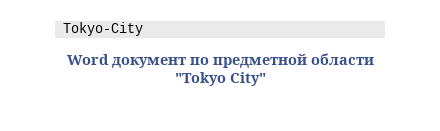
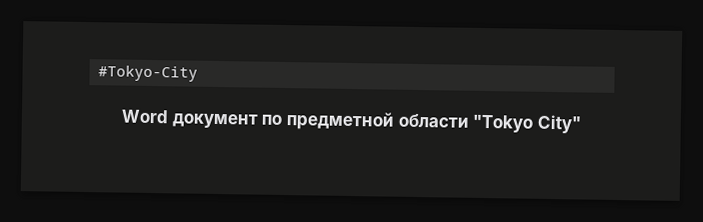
[62,22,143,36] Tokyo-City -> [97,65,198,82] #Tokyo-City

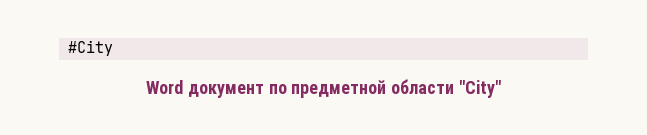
[97,65,198,82] #Tokyo-City -> [68,40,114,56] #City
[472,114,581,134] "Tokyo City" -> [459,80,502,98] "City"

